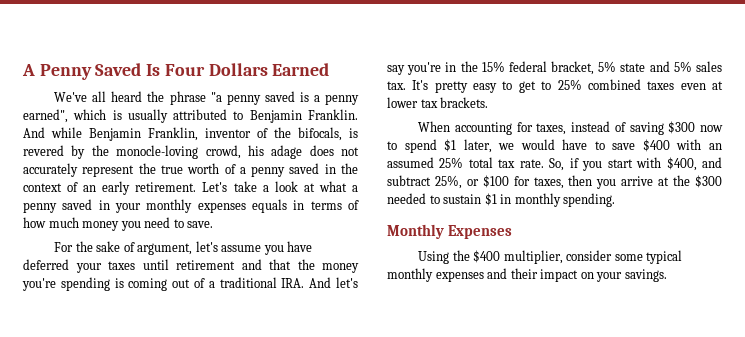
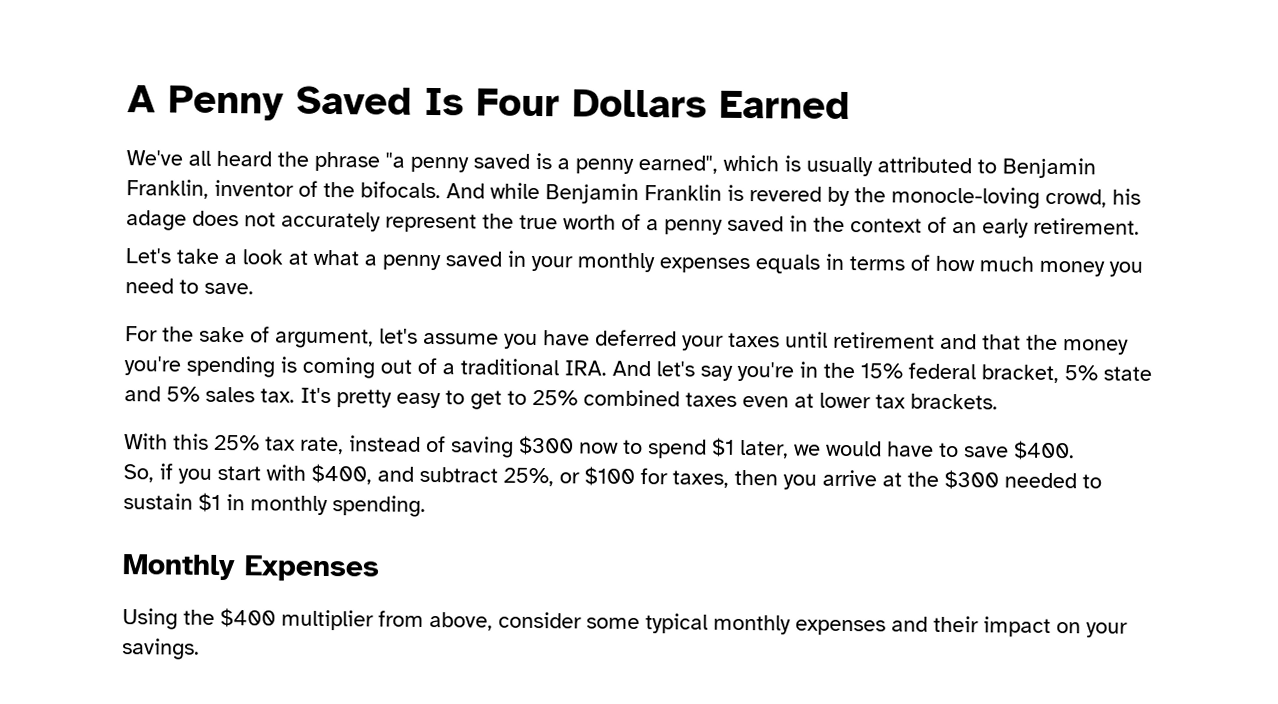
[307,109,358,120] [23,127,342,141] Franklin. And while Benjamin Franklin, inventor of the bifocals, -> [126,179,722,204] Franklin, inventor of the bifocals. And while Benjamin Franklin
(197, 187) none -> (1140, 226) //
[418,121,567,135] When accounting for taxes, -> [124,433,344,455] With this 25% tax rate,
[642,139,722,152] [387,157,544,168] $400 with an assumed 25% total tax rate. -> [1013,440,1075,461] $400. //
[503,250,563,264] multiplier, -> [281,609,493,631] multiplier from above,

